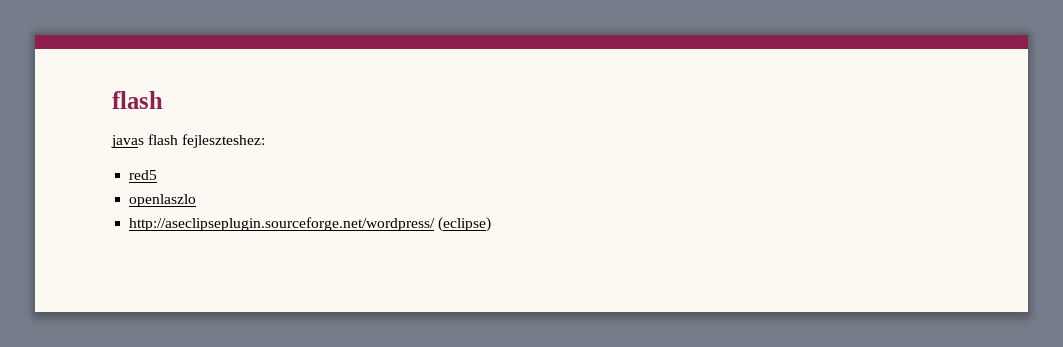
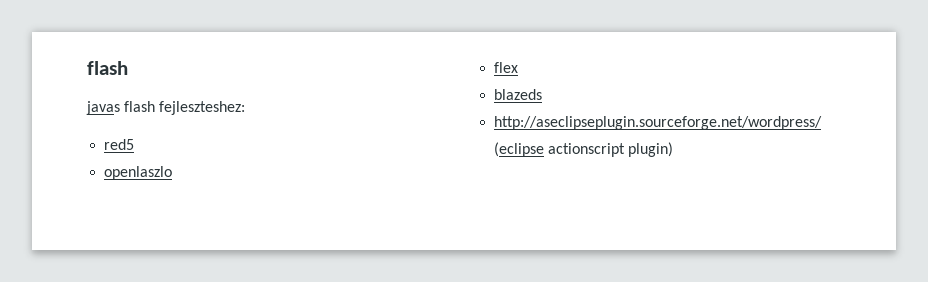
(197, 200) none -> [494,62,519,73] [494,89,543,100] // flex // blazeds
[438,217,492,232] (eclipse) -> [494,142,674,157] (eclipse actionscript plugin)

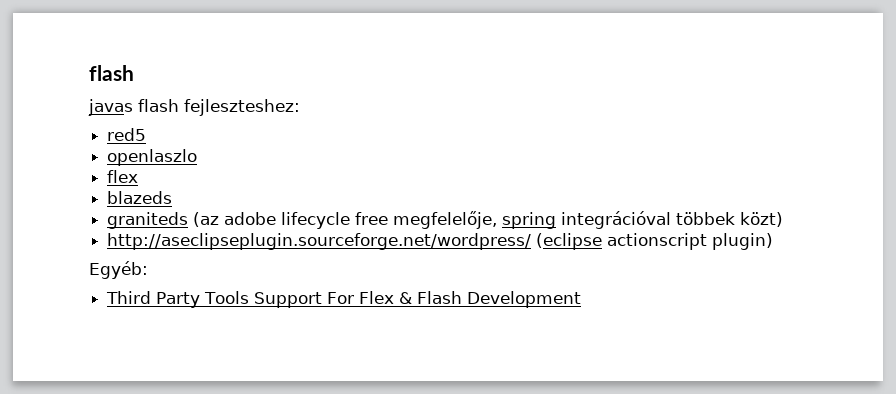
[494,116,823,130] [494,142,674,157] http://aseclipseplugin.sourceforge.net/wordpress/ (eclipse actionscript plugin) -> [107,211,784,229] [107,233,774,250] [89,261,148,279] [106,291,582,308] graniteds (az adobe lifecycle free megfelelője, spring integrációval többek közt) // http://aseclipseplugin.sourceforge.net/wordpress/ (eclipse actionscript plugin) // Egyéb: // Third Party Tools Support For Flex & Flash Development

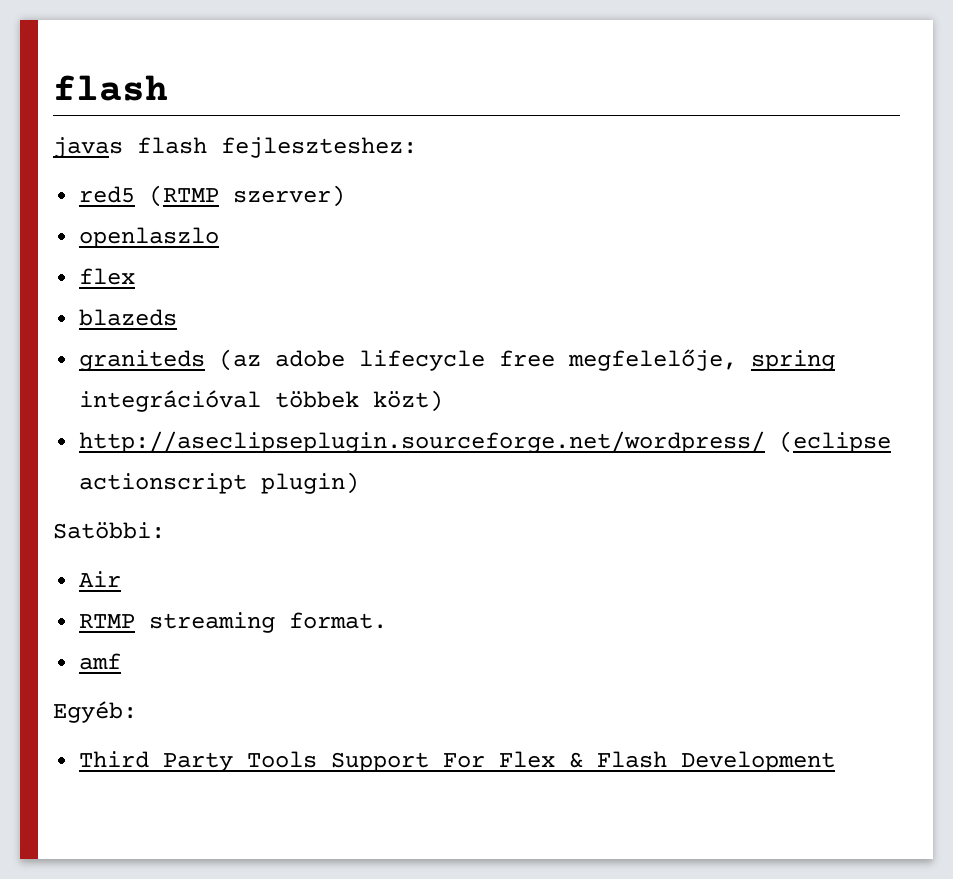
(147, 134) none -> [149,185,346,207] (RTMP szerver)
(774, 241) none -> [53,522,165,539] [79,571,122,587] [79,612,388,633] [79,653,122,670] // Satöbbi: // Air // RTMP streaming format. // amf

